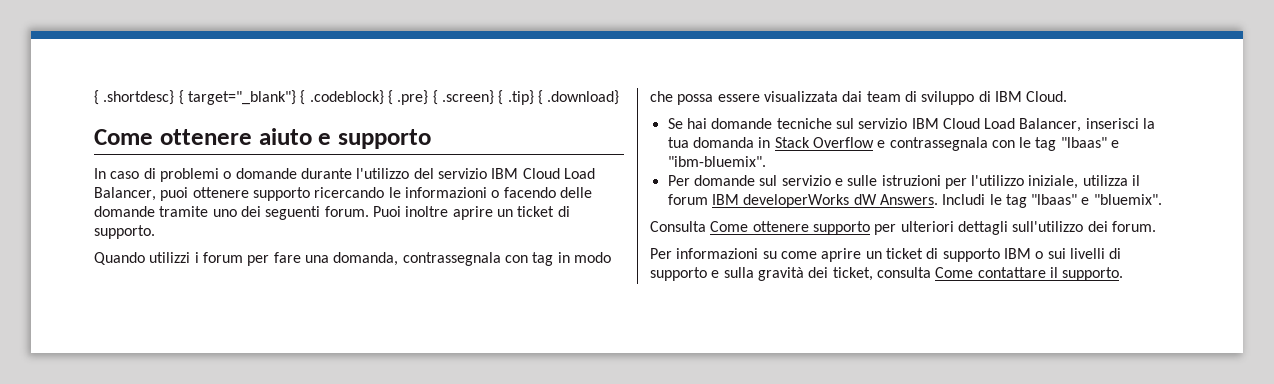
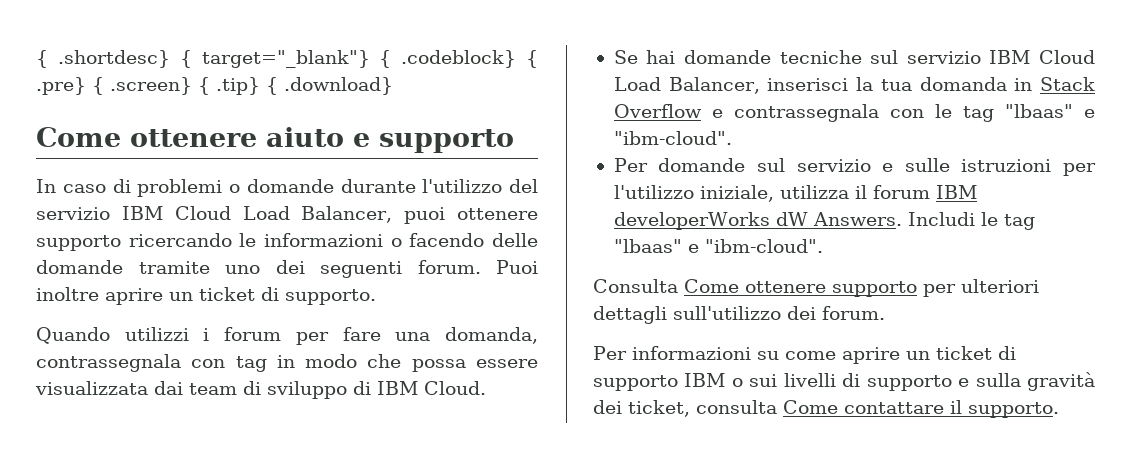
[667,156,766,167] "ibm-bluemix". -> [613,131,732,145] "ibm-cloud".
[1093,194,1162,205] "bluemix". -> [704,239,823,253] "ibm-cloud".

